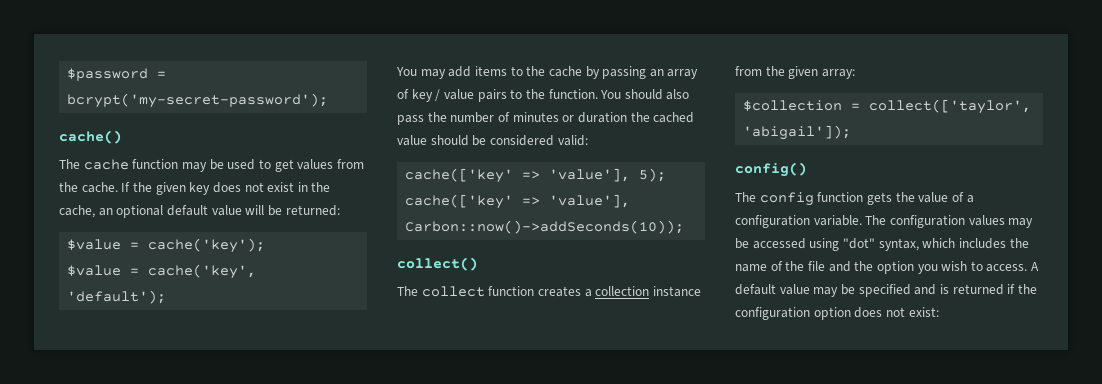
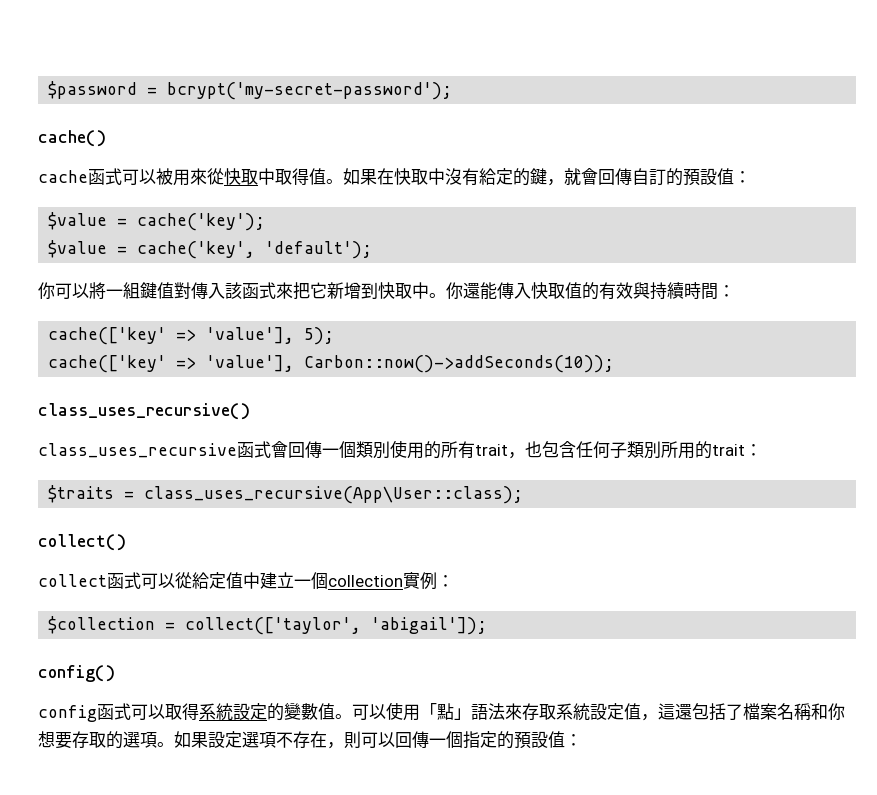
[59,159,364,172] [59,182,331,195] [59,205,340,218] The cache function may be used to get values from the cache. If the given key does not exist in the cache, an optional default value will be returned: -> [38,168,751,186] cache函式可以被用來從快取中取得值。如果在快取中沒有給定的鍵，就會回傳自訂的預設值：
[396,66,699,79] [397,89,690,102] [397,112,695,125] [397,135,588,146] You may add items to the cache by passing an array of key / value pairs to the function. You should also pass the number of minutes or duration the cached value should be considered valid: -> [38,282,735,300] 你可以將一組鍵值對傳入該函式來把它新增到快取中。你還能傳入快取值的有效與持續時間：
[397,257,478,271] [397,286,701,297] [735,66,855,79] collect() // The collect function creates a collection instance from the given array: -> [38,403,250,420] [38,440,762,459] [48,485,524,504] [38,534,126,551] [38,572,454,590] class_uses_recursive() // class_uses_recursive函式會回傳一個類別使用的所有trait，也包含任何子類別所用的trait： // $traits = class_uses_recursive(App\User::class); // collect() // collect函式可以從給定值中建立一個collection實例：
[735,192,974,206] [735,215,1034,228] [735,238,1029,251] [735,261,1040,274] [735,284,1037,297] [735,307,939,320] The config function gets the value of a configuration variable. The configuration values may be accessed using "dot" syntax, which includes the name of the file and the option you wish to access. A default value may be specified and is returned if the configuration option does not exist: -> [38,702,845,722] [38,731,582,749] config函式可以取得系統設定的變數值。可以使用「點」語法來存取系統設定值，這還包括了檔案名稱和你想要存取的選項。如果設定選項不存在，則可以回傳一個指定的預設值：

